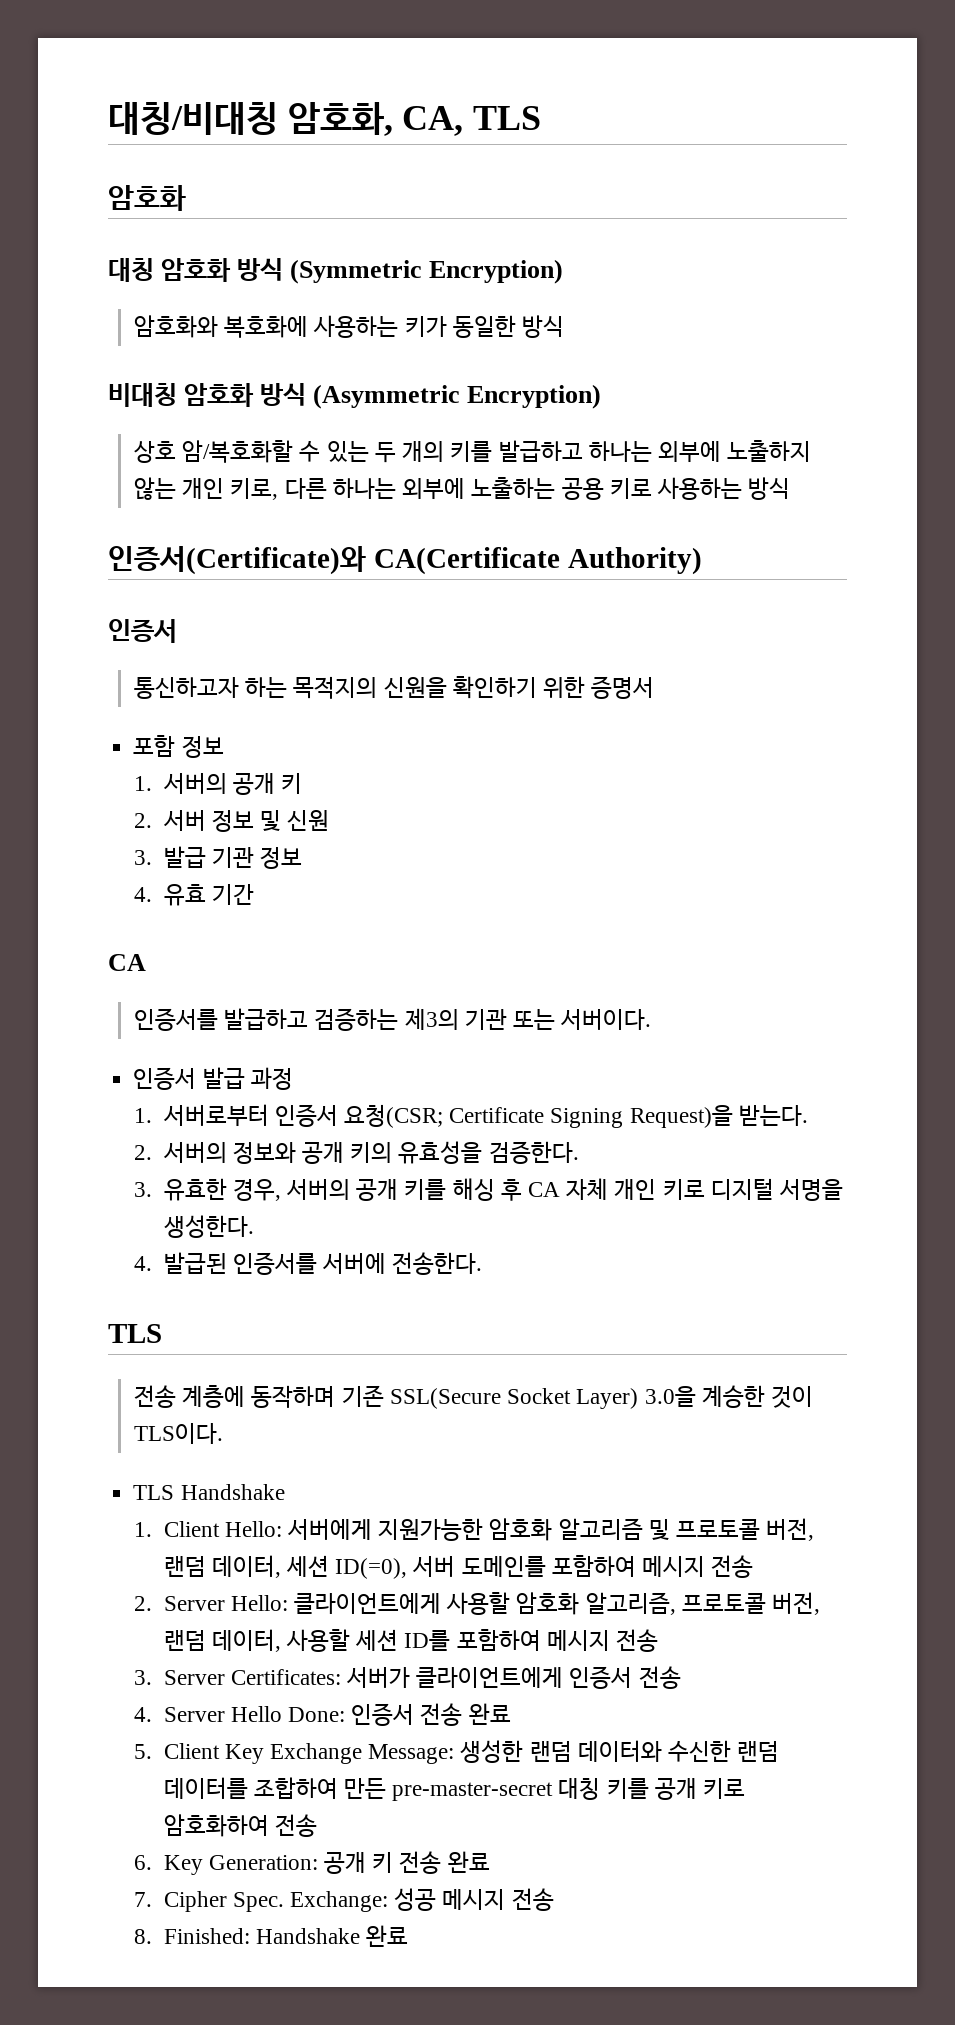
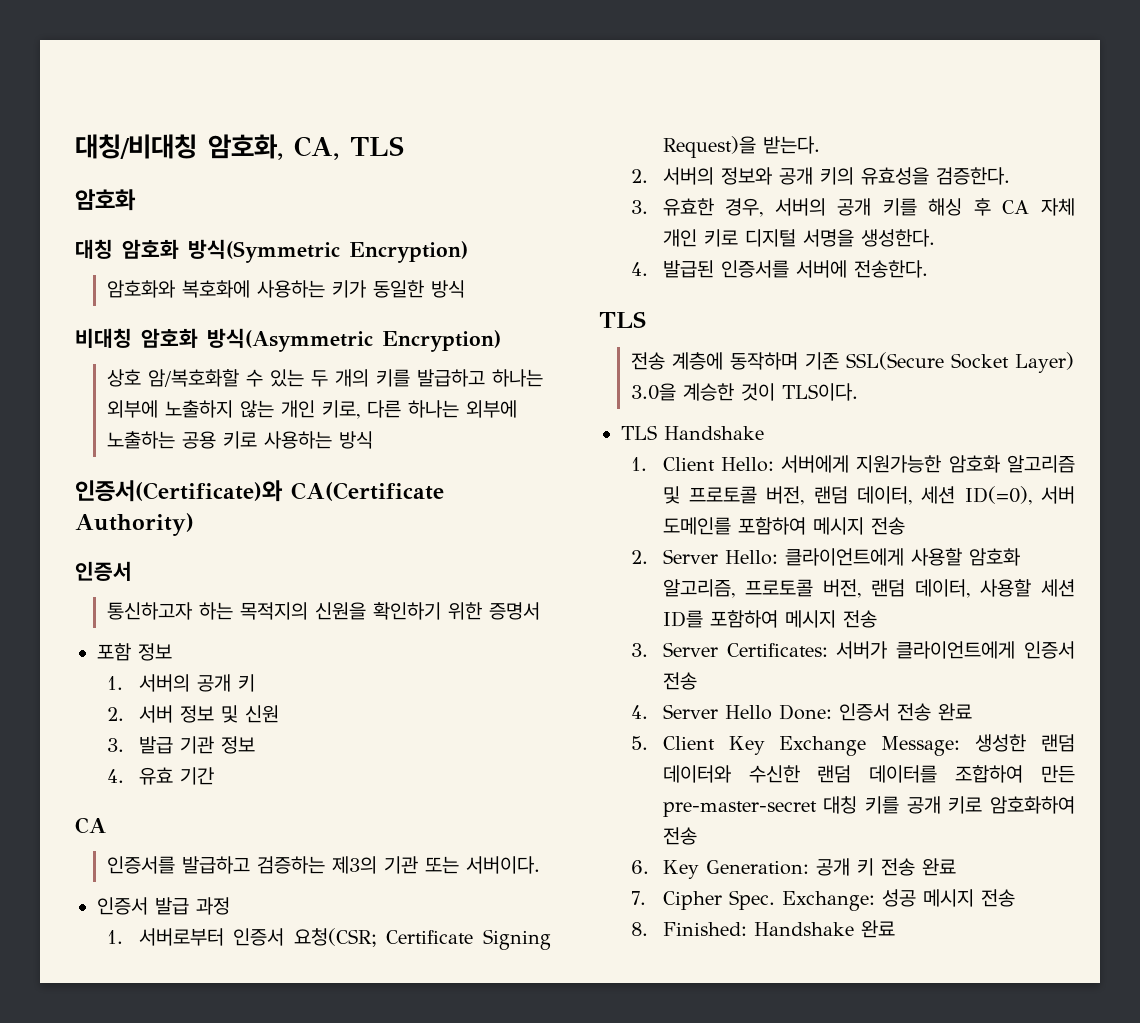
[237,258,423,284] 방식 (Symmetric -> [188,239,340,263] 방식(Symmetric
[260,383,461,409] 방식 (Asymmetric -> [207,328,373,352] 방식(Asymmetric

